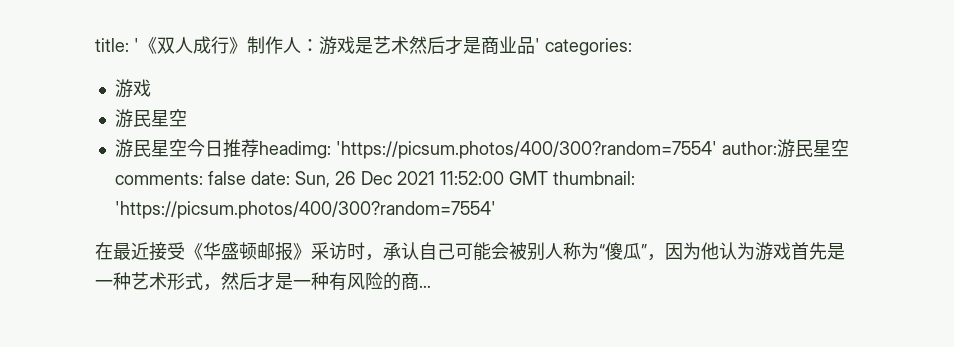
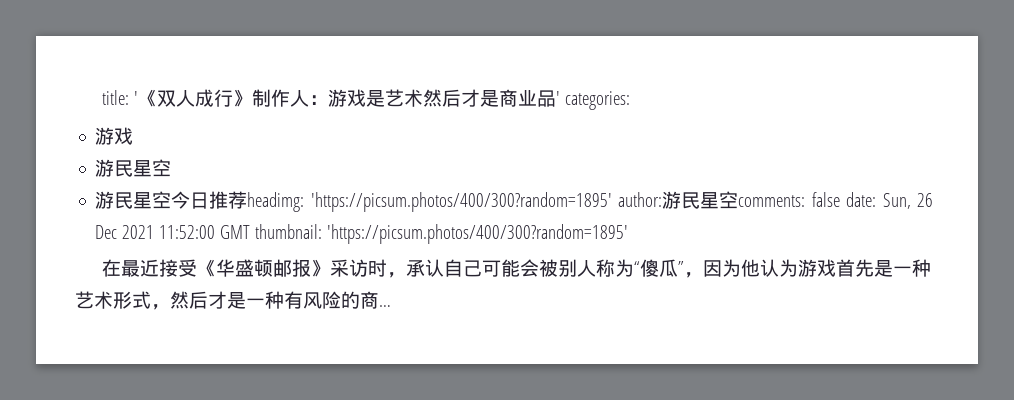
[335,141,717,159] 'https://picsum.photos/400/300?random=7554' -> [310,192,612,212] 'https://picsum.photos/400/300?random=1895'
[114,201,496,219] 'https://picsum.photos/400/300?random=7554' -> [327,224,629,244] 'https://picsum.photos/400/300?random=1895'

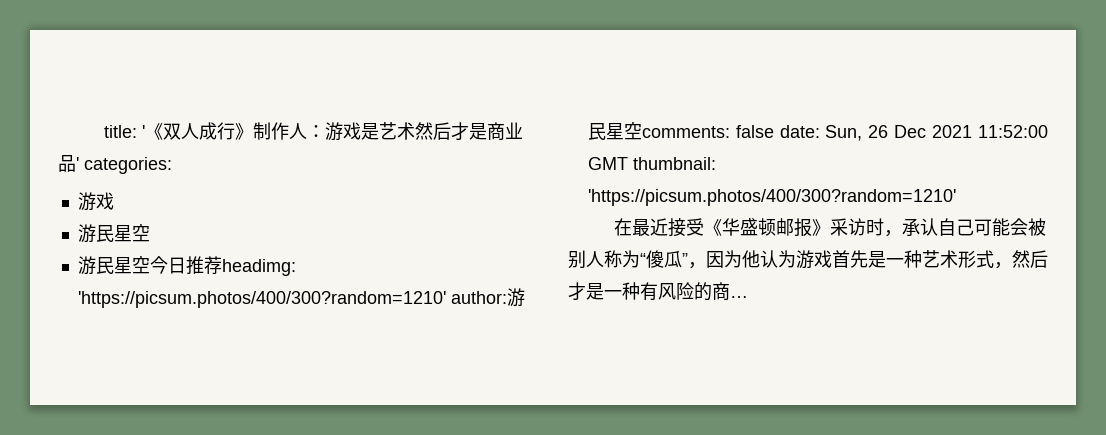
[310,192,612,212] 'https://picsum.photos/400/300?random=1895' -> [77,291,446,308] 'https://picsum.photos/400/300?random=1210'
[327,224,629,244] 'https://picsum.photos/400/300?random=1895' -> [587,189,956,206] 'https://picsum.photos/400/300?random=1210'

